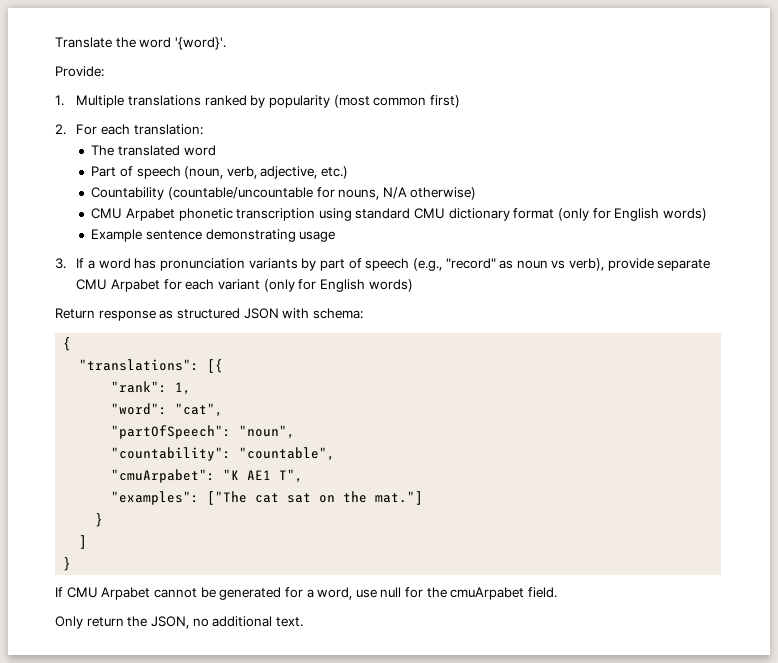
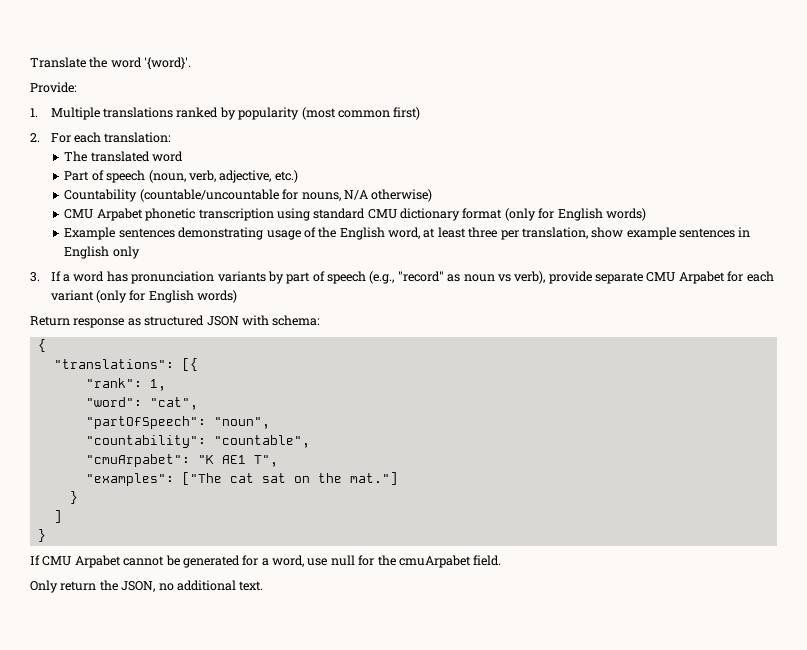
[145,230,202,240] sentence -> [118,228,175,238] sentences
(336, 236) none -> [303,227,751,240] [64,246,140,259] of the English word, at least three per translation, show example sentences in English only

